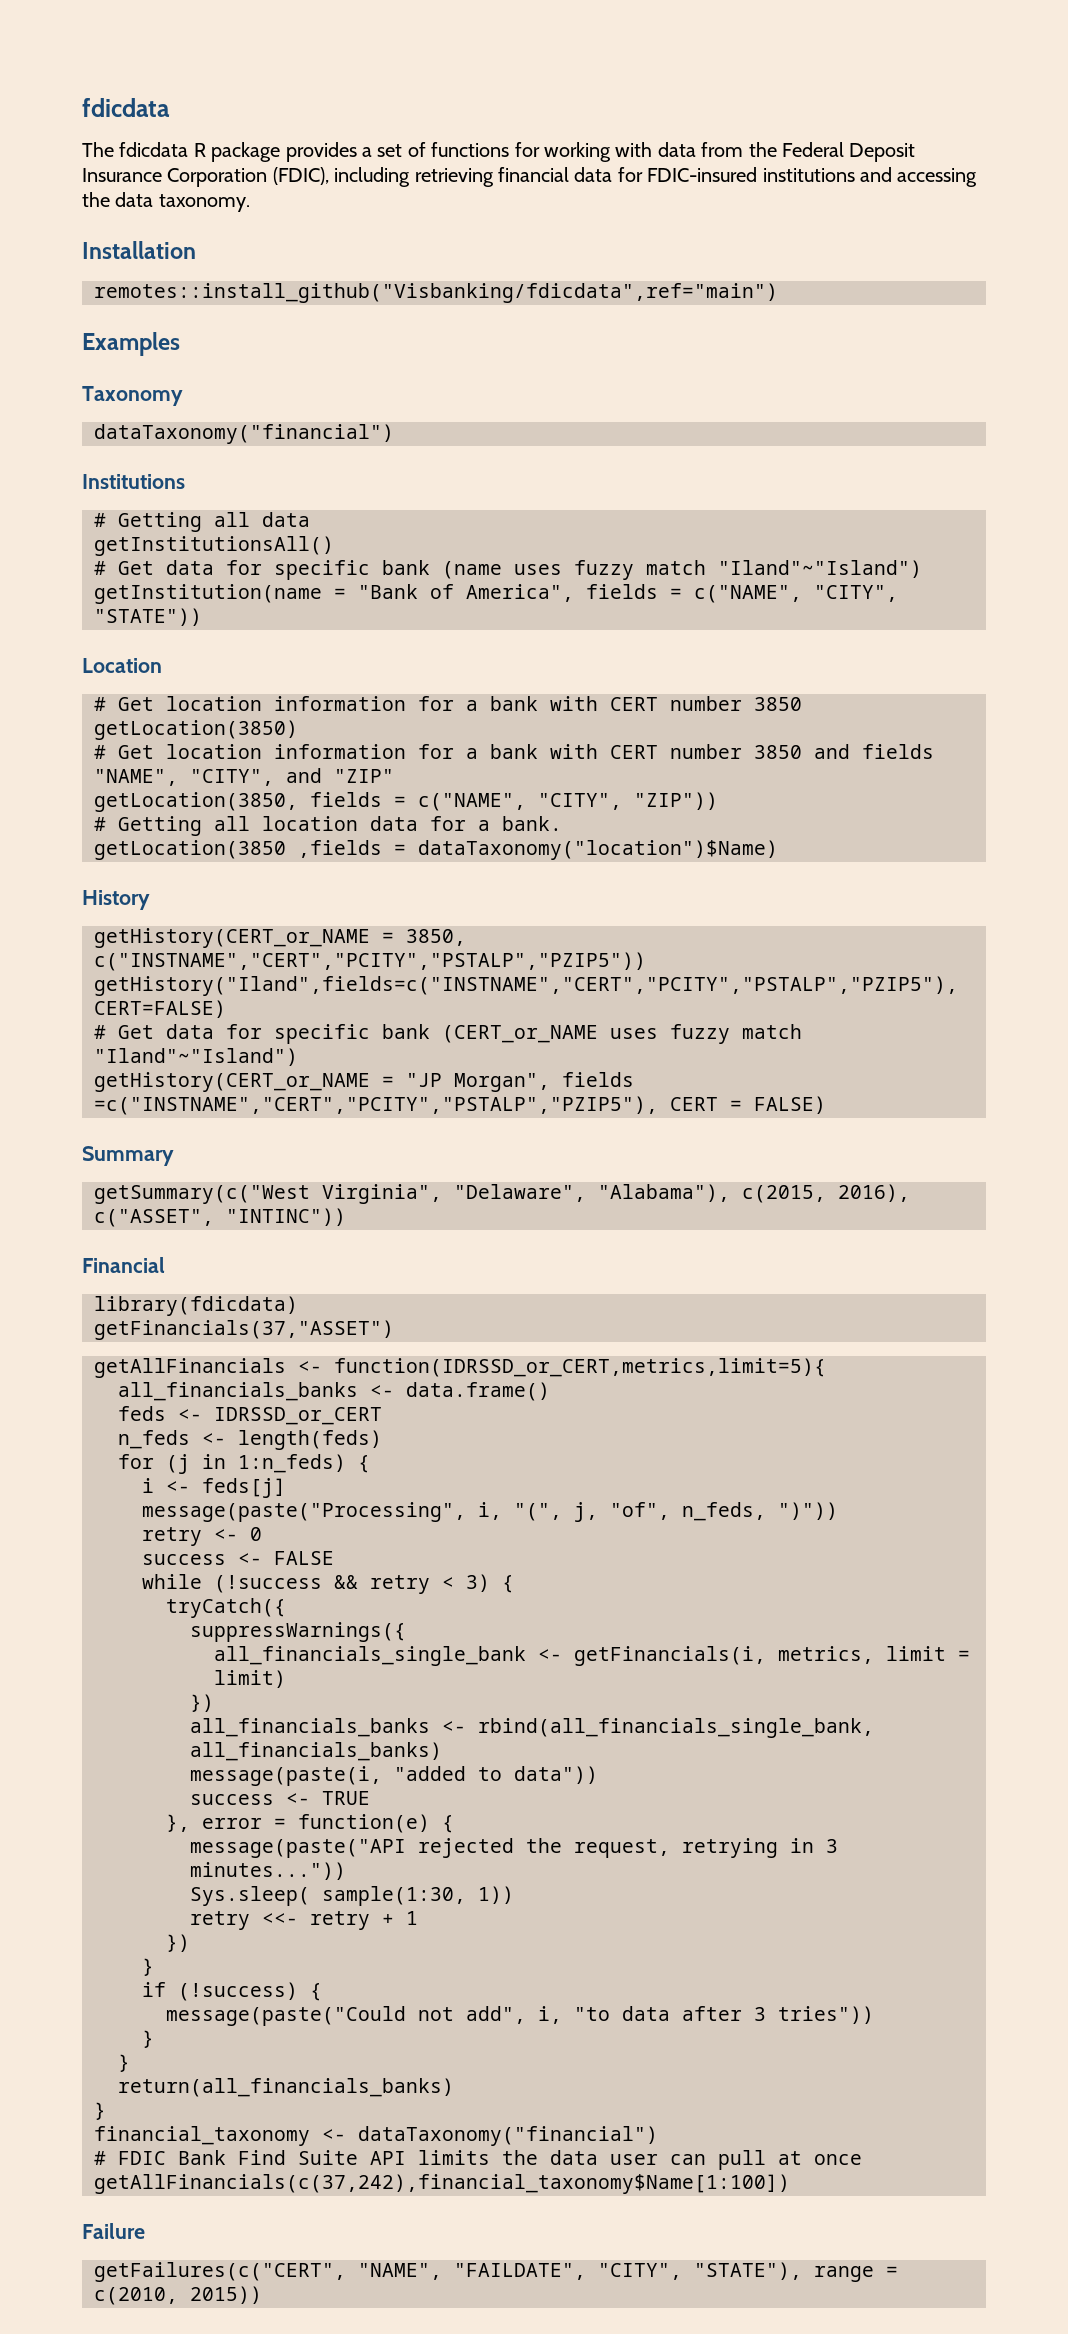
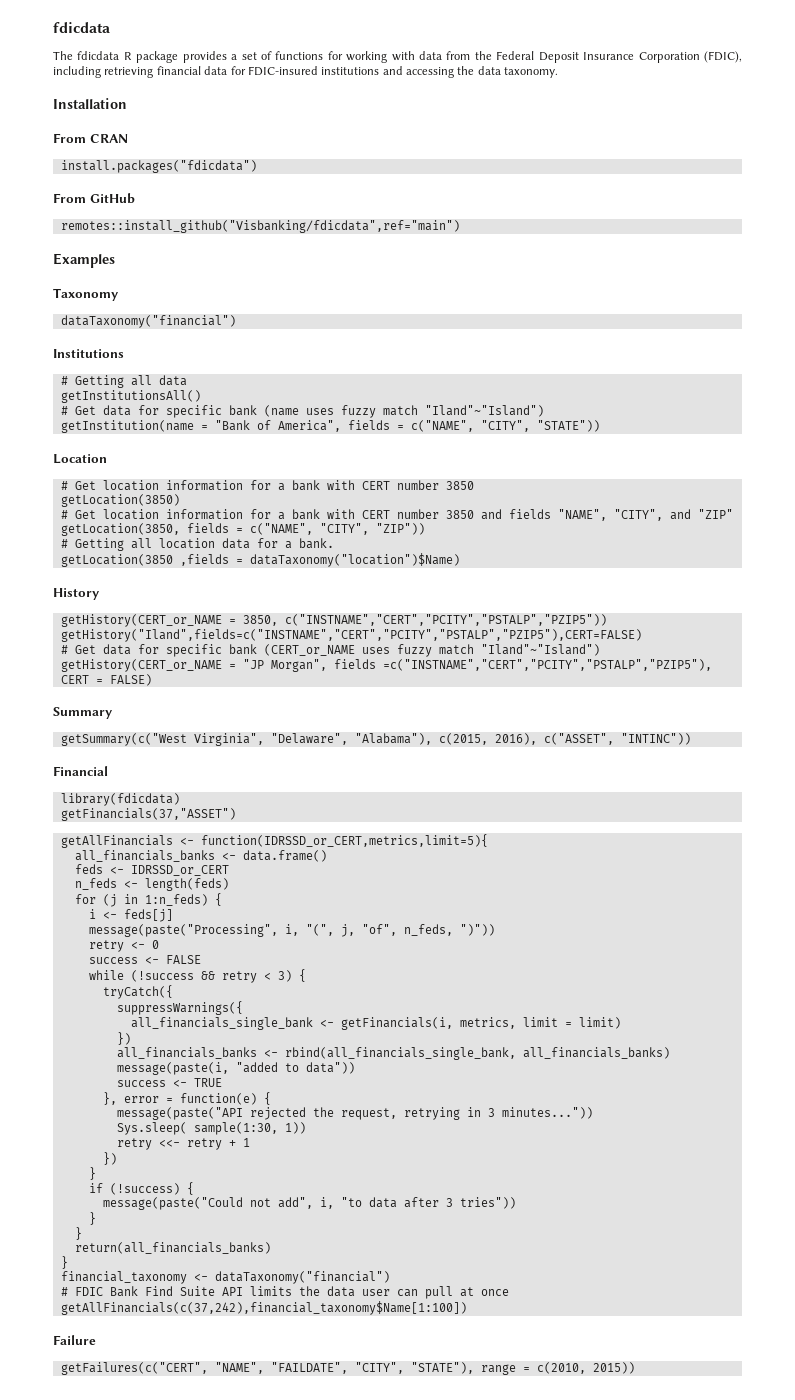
(196, 250) none -> [53,133,128,143] [60,160,257,173] [53,193,135,204] // From CRAN // install.packages("fdicdata") // From GitHub

